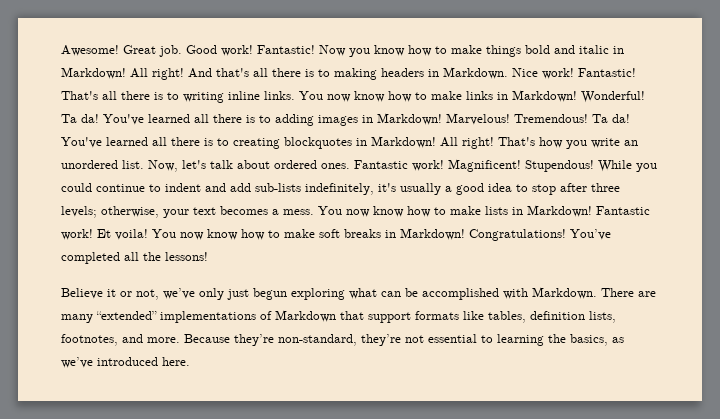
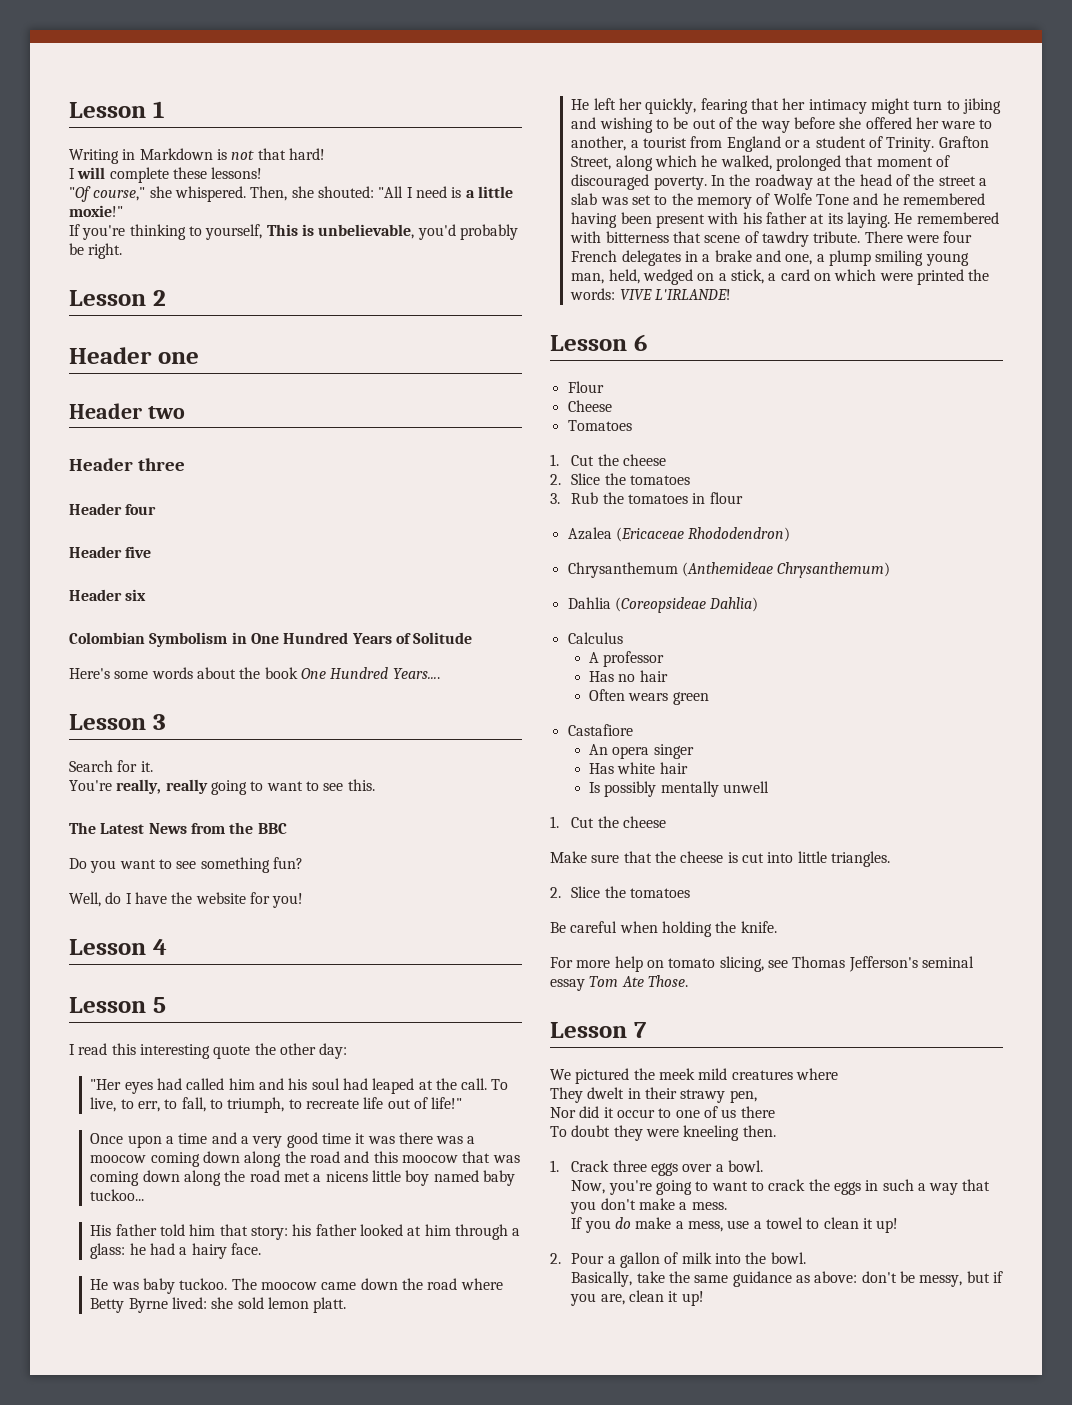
[61,45,624,57] [61,67,636,80] [61,90,645,103] [61,113,630,126] [61,136,638,149] [61,159,657,172] [61,183,620,195] [61,205,650,218] [61,228,611,241] [61,252,208,264] [61,287,656,300] [61,310,616,323] [61,334,624,346] [61,357,190,368] Awesome! Great job. Good work! Fantastic! Now you know how to make things bold and italic in Markdown! All right! And that's all there is to making headers in Markdown. Nice work! Fantastic! That's all there is to writing inline links. You now know how to make links in Markdown! Wonderful! Ta da! You've learned all there is to adding images in Markdown! Marvelous! Tremendous! Ta da! You've learned all there is to creating blockquotes in Markdown! All right! That's how you write an unordered list. Now, let's talk about ordered ones. Fantastic work! Magnificent! Stupendous! While you could continue to indent and add sub-lists indefinitely, it's usually a good idea to stop after three levels; otherwise, your text becomes a mess. You now know how to make lists in Markdown! Fantastic work! Et voila! You now know how to make soft breaks in Markdown! Congratulations! You’ve completed all the lessons! // Believe it or not, we’ve only just begun exploring what can be accomplished with Markdown. There are many “extended” implementations of Markdown that support formats like tables, definition lists, footnotes, and more. Because they’re non-standard, they’re not essential to learning the basics, as we’ve introduced here. -> [69,101,164,118] [69,148,325,164] [69,167,263,183] [69,186,513,202] [69,205,123,217] [69,224,518,240] [69,243,123,259] [69,290,166,306] [69,347,199,364] [69,403,185,419] [69,458,185,471] [69,503,157,515] [69,546,152,558] [69,589,147,601] [69,632,473,647] [69,667,440,679] [69,714,166,730] [69,760,153,772] [69,779,375,795] [69,822,287,834] [69,857,303,873] [69,892,304,908] [69,939,167,955] [69,997,166,1013] [69,1043,348,1059] [90,1078,509,1094] [90,1097,463,1113] [90,1132,476,1148] [90,1151,520,1167] [90,1170,515,1186] [90,1189,145,1201] [90,1224,521,1240] [90,1243,261,1259] [90,1278,503,1294] [90,1297,347,1313] [571,98,1001,114] [571,117,993,133] [571,136,989,152] [571,155,950,171] [571,174,987,190] [571,193,985,209] [571,212,999,228] [570,231,973,247] [571,250,969,266] [571,269,990,285] [570,288,731,300] [550,334,647,351] [567,381,604,393] [567,400,612,412] [567,420,632,431] [550,454,666,466] [550,473,690,485] [550,492,743,504] [567,527,791,542] [567,562,891,578] [567,597,759,613] [567,632,623,644] [588,651,665,667] [588,670,668,682] [588,689,709,705] [567,724,633,736] [588,744,694,759] [588,762,688,774] [588,781,769,797] [550,816,666,828] [550,851,890,867] [550,886,690,898] [550,921,777,937] [550,956,974,972] [550,975,688,991] [550,1022,647,1038] [550,1068,838,1084] [550,1087,757,1103] [550,1106,775,1118] [550,1125,776,1141] [550,1160,763,1176] [571,1179,991,1195] [570,1198,727,1214] [571,1217,899,1233] [550,1252,806,1268] [571,1271,1003,1287] [570,1290,704,1306] Lesson 1 // Writing in Markdown is not that hard! // I will complete these lessons! // "Of course," she whispered. Then, she shouted: "All I need is a little moxie!" // If you're thinking to yourself, This is unbelievable, you'd probably be right. // Lesson 2 // Header one // Header two // Header three // Header four // Header five // Header six // Colombian Symbolism in One Hundred Years of Solitude // Here's some words about the book One Hundred Years.... // Lesson 3 // Search for it. // You're really, really going to want to see this. // The Latest News from the BBC // Do you want to see something fun? // Well, do I have the website for you! // Lesson 4 // Lesson 5 // I read this interesting quote the other day: // "Her eyes had called him and his soul had leaped at the call. To live, to err, to fall, to triumph, to recreate life out of life!" // Once upon a time and a very good time it was there was a moocow coming down along the road and this moocow that was coming down along the road met a nicens little boy named baby tuckoo... // His father told him that story: his father looked at him through a glass: he had a hairy face. // He was baby tuckoo. The moocow came down the road where Betty Byrne lived: she sold lemon platt. // He left her quickly, fearing that her intimacy might turn to jibing and wishing to be out of the way before she offered her ware to another, a tourist from England or a student of Trinity. Grafton Street, along which he walked, prolonged that moment of discouraged poverty. In the roadway at the head of the street a slab was set to the memory of Wolfe Tone and he remembered having been present with his father at its laying. He remembered with bitterness that scene of tawdry tribute. There were four French delegates in a brake and one, a plump smiling young man, held, wedged on a stick, a card on which were printed the words: VIVE L'IRLANDE! // Lesson 6 // Flour // Cheese // Tomatoes // 1. Cut the cheese // 2. Slice the tomatoes // 3. Rub the tomatoes in flour // Azalea (Ericaceae Rhododendron) // Chrysanthemum (Anthemideae Chrysanthemum) // Dahlia (Coreopsideae Dahlia) // Calculus // A professor // Has no hair // Often wears green // Castafiore // An opera singer // Has white hair // Is possibly mentally unwell // 1. Cut the cheese // Make sure that the cheese is cut into little triangles. // 2. Slice the tomatoes // Be careful when holding the knife. // For more help on tomato slicing, see Thomas Jefferson's seminal essay Tom Ate Those. // Lesson 7 // We pictured the meek mild creatures where // They dwelt in their strawy pen, // Nor did it occur to one of us there // To doubt they were kneeling then. // 1. Crack three eggs over a bowl. // Now, you're going to want to crack the eggs in such a way that you don't make a mess. // If you do make a mess, use a towel to clean it up! // 2. Pour a gallon of milk into the bowl. // Basically, take the same guidance as above: don't be messy, but if you are, clean it up!

